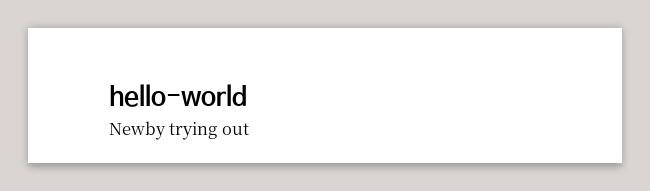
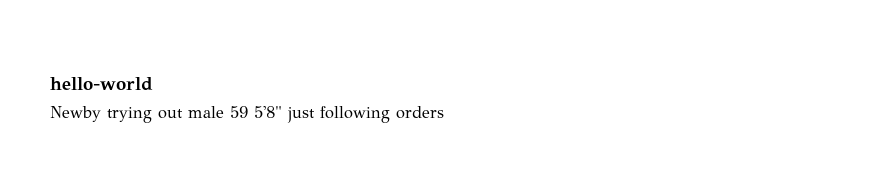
(249, 129) none -> [188,106,444,123] male 59 5'8" just following orders

